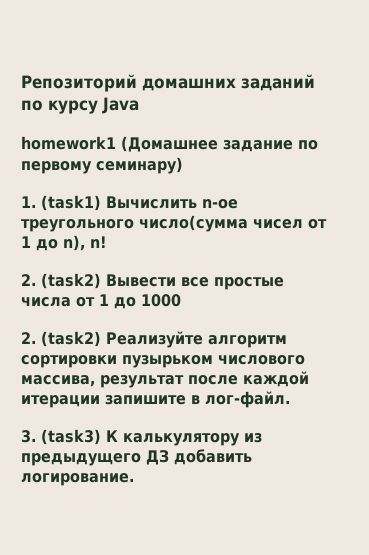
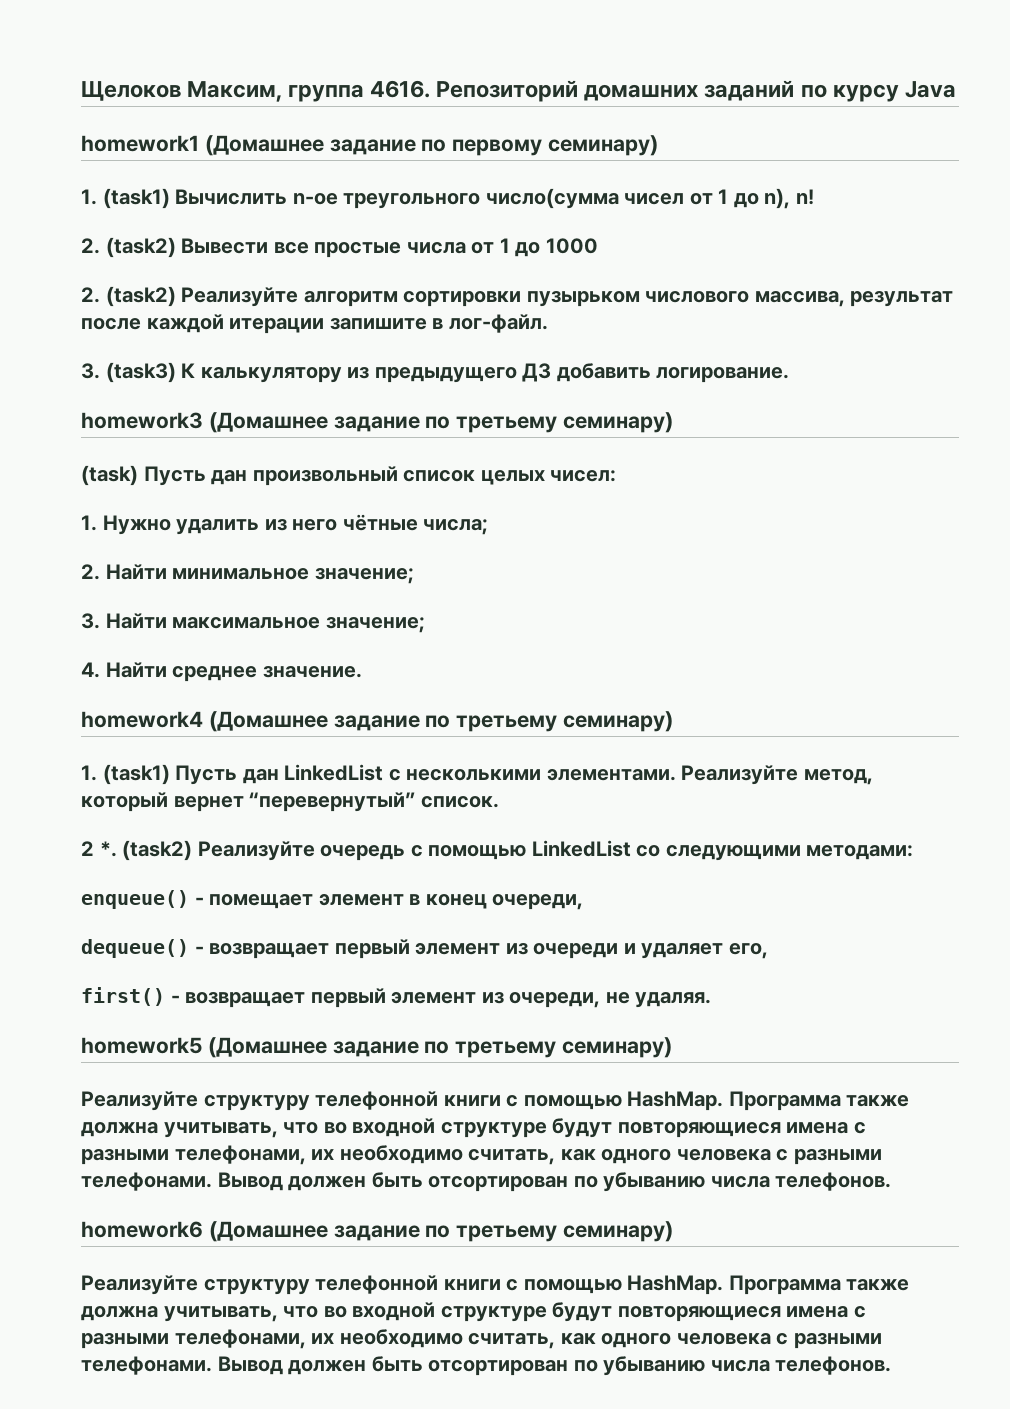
(21, 83) none -> [81,80,431,102] Щелоков Максим, группа 4616.
(134, 479) none -> [81,412,674,433] [81,465,617,486] [81,514,489,535] [81,564,414,584] [81,613,425,633] [81,662,362,682] [81,711,674,732] [81,764,873,785] [81,792,499,812] [81,840,914,861] [81,890,584,910] [81,939,768,959] [81,987,712,1008] [81,1037,673,1058] [81,1091,910,1111] [81,1118,866,1138] [81,1145,882,1165] [81,1172,892,1192] [81,1221,674,1242] [81,1275,910,1295] [81,1302,866,1322] [81,1329,882,1349] [81,1356,892,1376] // homework3 (Домашнее задание по третьему семинару) // (task) Пусть дан произвольный список целых чисел: // 1. Нужно удалить из него чётные числа; // 2. Найти минимальное значение; // 3. Найти максимальное значение; // 4. Найти среднее значение. // homework4 (Домашнее задание по третьему семинару) // 1. (task1) Пусть дан LinkedList с несколькими элементами. Реализуйте метод, который вернет “перевернутый” список. // 2 *. (task2) Реализуйте очередь с помощью LinkedList со следующими методами: // enqueue() - помещает элемент в конец очереди, // dequeue() - возвращает первый элемент из очереди и удаляет его, // first() - возвращает первый элемент из очереди, не удаляя. // homework5 (Домашнее задание по третьему семинару) // Реализуйте структуру телефонной книги с помощью HashMap. Программа также должна учитывать, что во входной структуре будут повторяющиеся имена с разными телефонами, их необходимо считать, как одного человека с разными телефонами. Вывод должен быть отсортирован по убыванию числа телефонов. // homework6 (Домашнее задание по третьему семинару) // Реализуйте структуру телефонной книги с помощью HashMap. Программа также должна учитывать, что во входной структуре будут повторяющиеся имена с разными телефонами, их необходимо считать, как одного человека с разными телефонами. Вывод должен быть отсортирован по убыванию числа телефонов.

